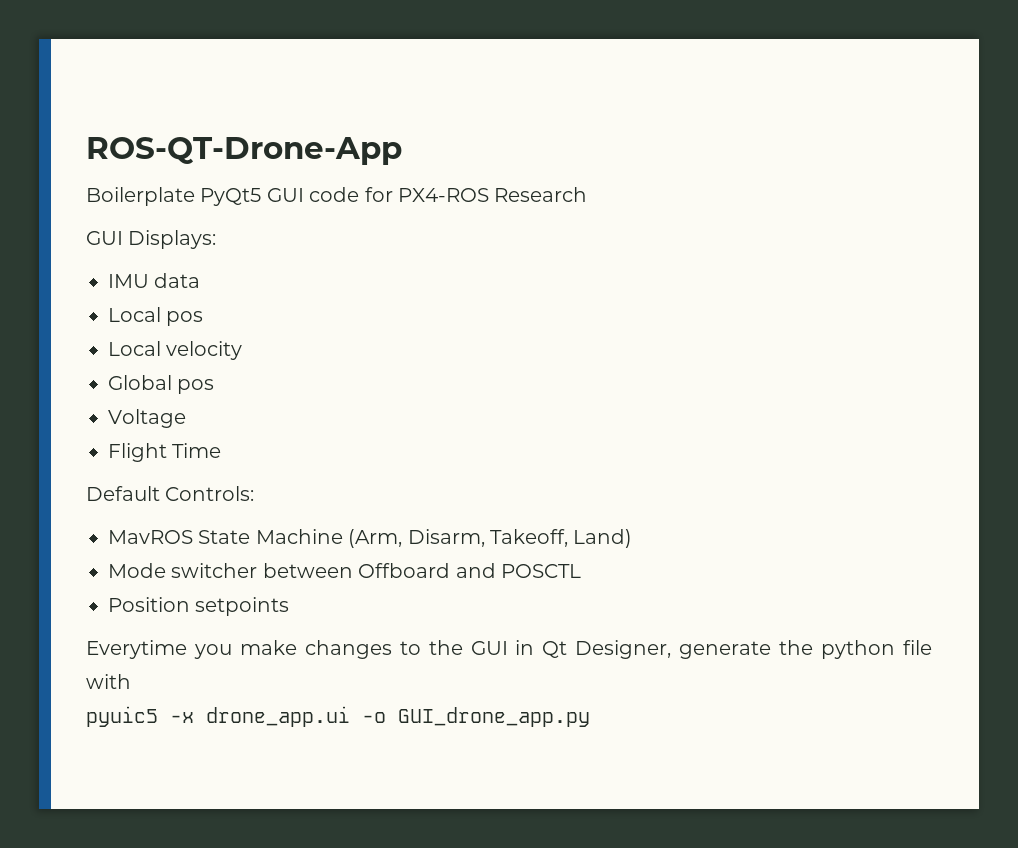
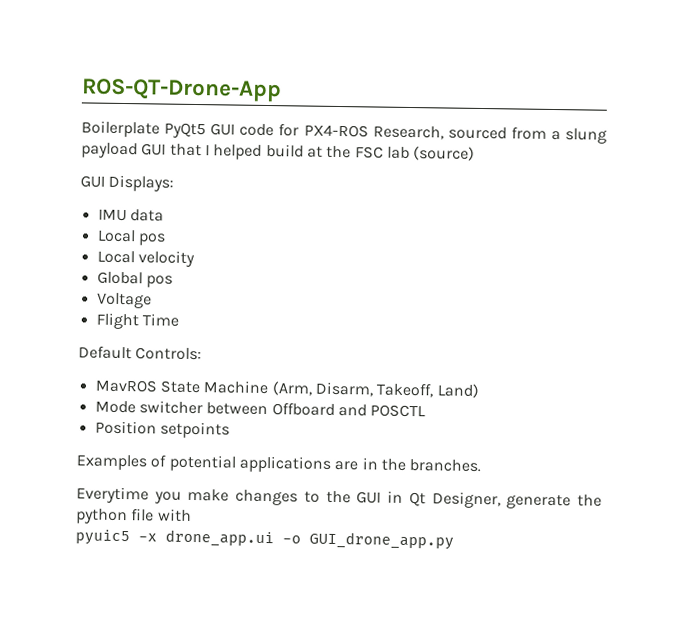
[494,187,588,202] Research -> [372,125,608,144] [81,142,476,161] Research, sourced from a slung payload GUI that I helped build at the FSC lab (source)
(290, 606) none -> [76,454,482,473] // Examples of potential applications are in the branches.

